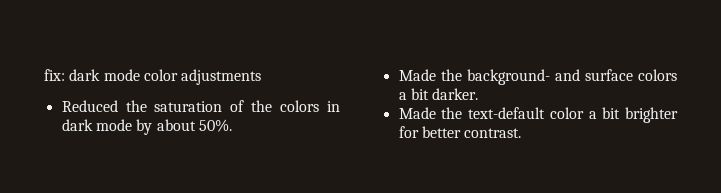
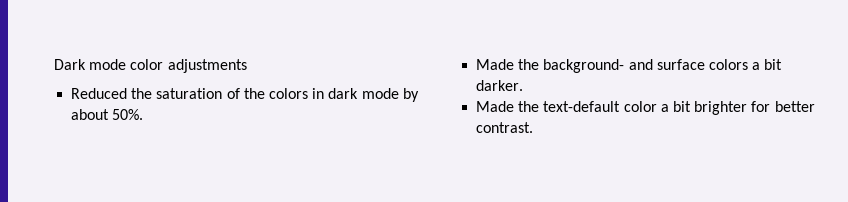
[44,69,101,81] fix: dark -> [54,59,86,70] Dark

